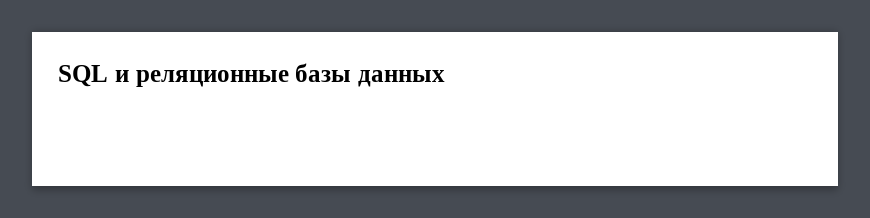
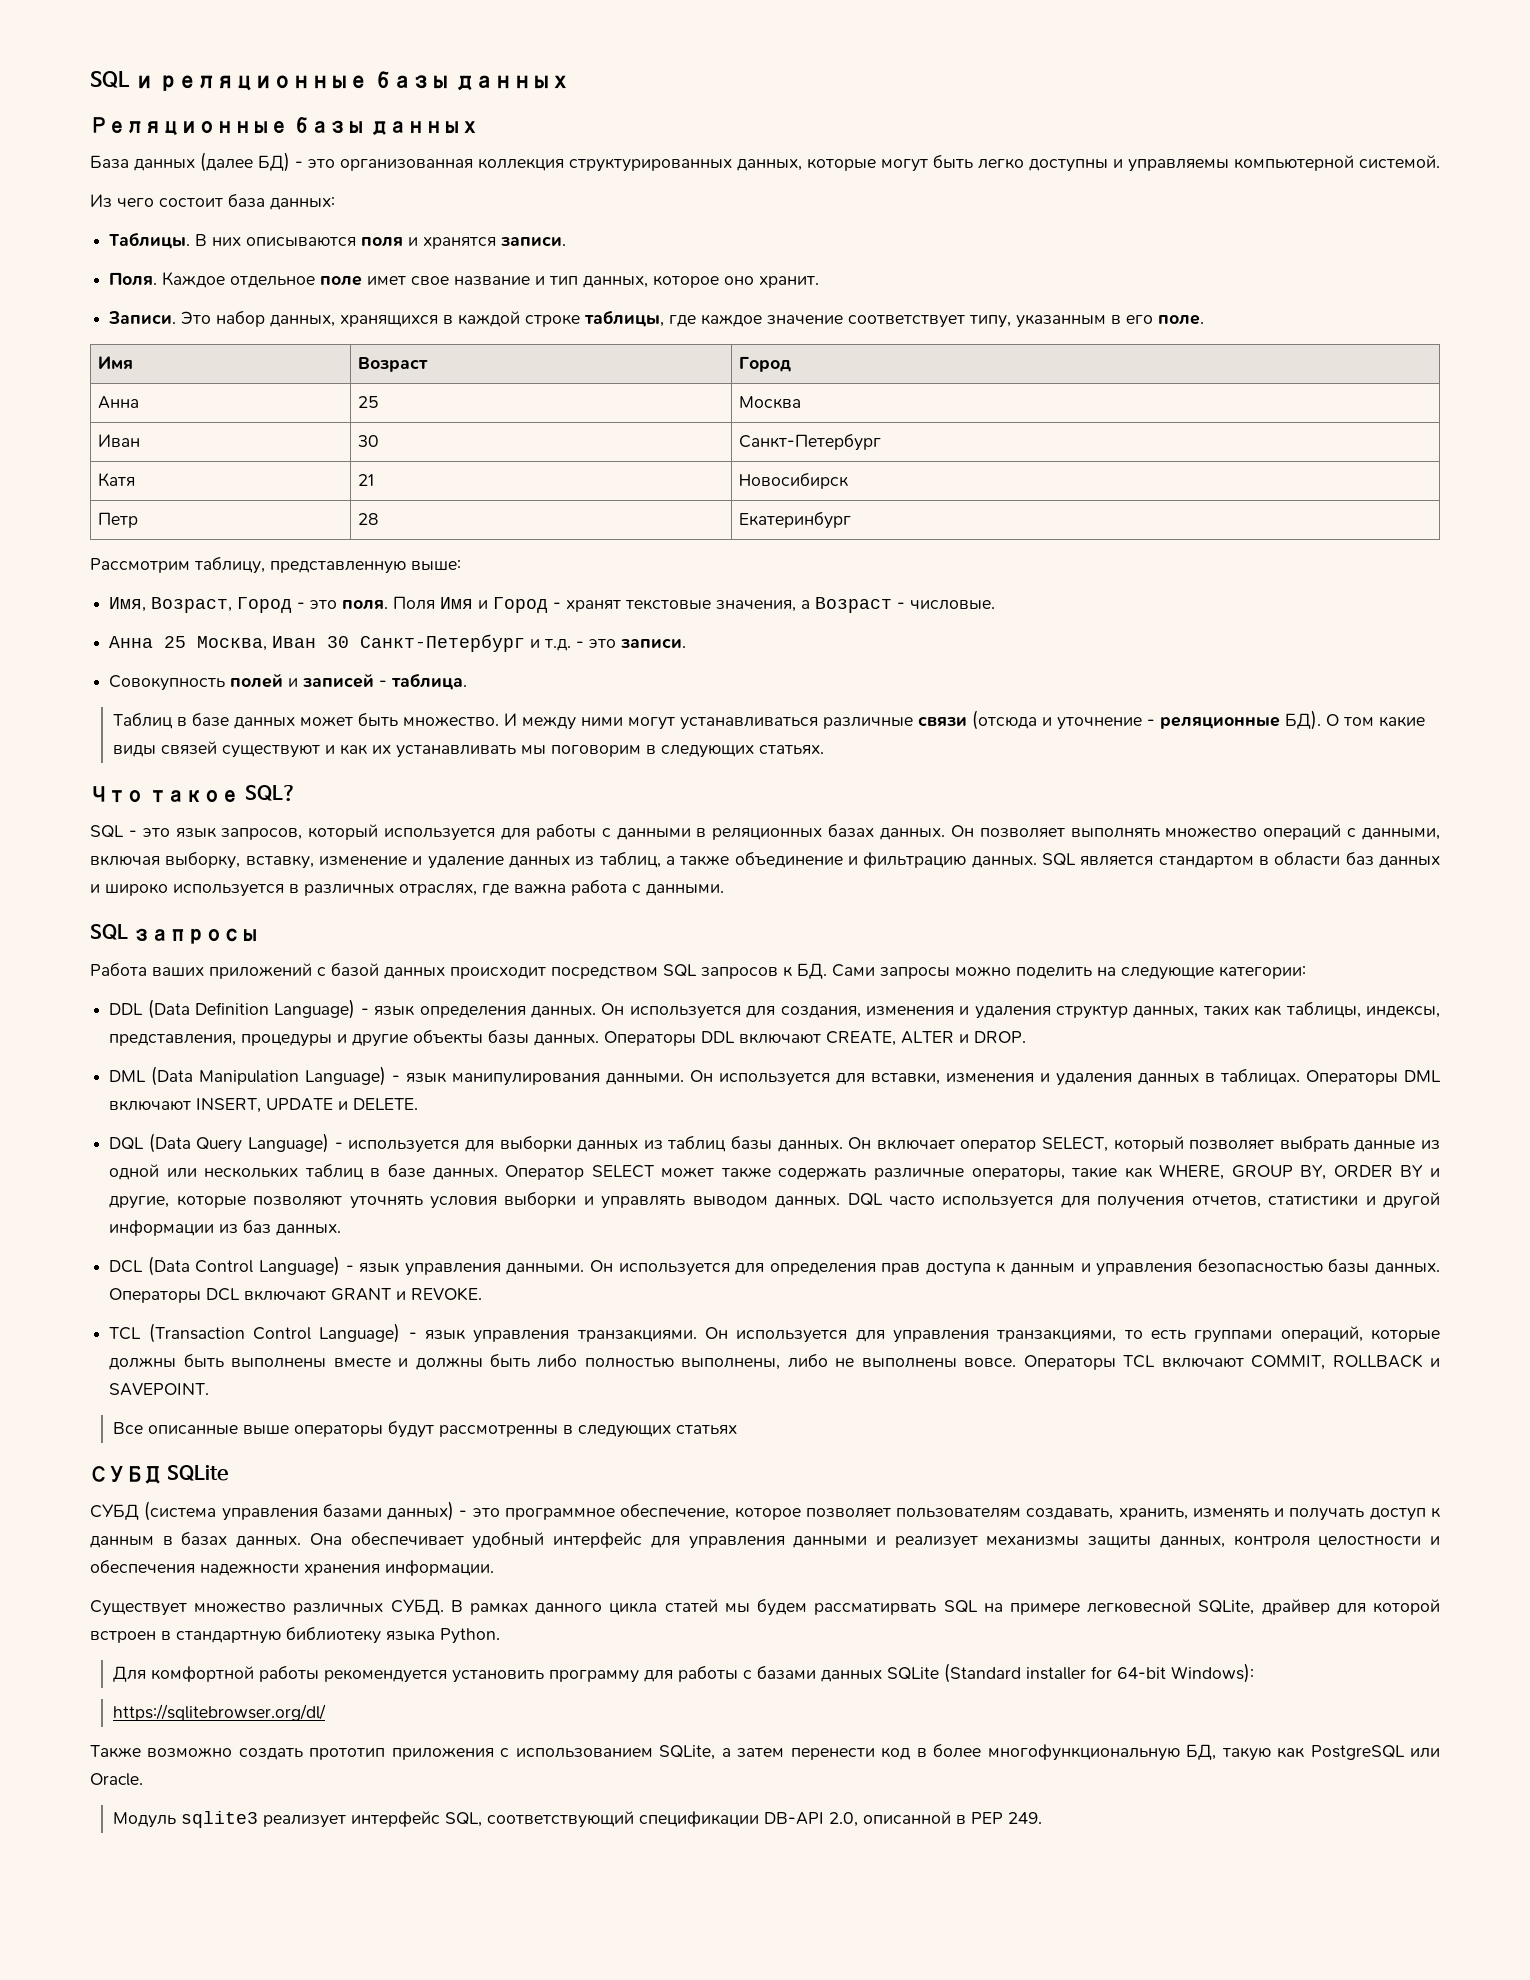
(445, 78) none -> [90,116,479,136] [90,152,1440,172] [90,193,335,210] [109,232,567,249] [109,271,820,288] [108,310,1205,328] [97,356,133,370] [357,357,428,372] [738,356,791,372] [97,396,139,409] [357,396,379,408] [738,396,801,409] [97,434,140,447] [357,435,379,447] [738,433,881,451] [97,472,135,487] [357,474,374,486] [738,472,849,489] [97,512,138,528] [357,513,379,525] [738,511,851,529] [90,556,461,574] [109,596,996,613] [109,634,687,652] [109,673,468,691] [112,710,1425,730] [112,741,824,758] [90,785,296,803] [90,823,1441,841] [90,851,1440,869] [90,879,724,897] [90,924,260,944] [90,962,1306,980] [109,999,1441,1019] [109,1029,1027,1047] [109,1066,1441,1086] [109,1098,419,1113] [109,1133,1441,1153] [109,1163,1441,1180] [109,1191,1441,1209] [109,1219,342,1236] [109,1256,1440,1276] [109,1287,483,1303] [109,1323,1440,1343] [109,1353,1440,1370] [109,1383,210,1396] [112,1420,737,1438] [90,1465,229,1484] [90,1501,1442,1521] [90,1531,1440,1549] [90,1559,494,1576] [90,1598,1440,1616] [90,1626,500,1644] [112,1663,1254,1683] [112,1704,326,1721] [90,1743,1440,1761] [90,1773,143,1786] [112,1811,1042,1828] // Реляционные базы данных // База данных (далее БД) - это организованная коллекция структурированных данных, которые могут быть легко доступны и управляемы компьютерной системой. // Из чего состоит база данных: // Таблицы. В них описываются поля и хранятся записи. // Поля. Каждое отдельное поле имет свое название и тип данных, которое оно хранит. // Записи. Это набор данных, хранящихся в каждой строке таблицы, где каждое значение соответствует типу, указанным в его поле. // Имя | Возраст | Город // Анна | 25 | Москва // Иван | 30 | Санкт-Петербург // Катя | 21 | Новосибирск // Петр | 28 | Екатеринбург // Рассмотрим таблицу, представленную выше: // Имя, Возраст, Город - это поля. Поля Имя и Город - хранят текстовые значения, а Возраст - числовые. // Анна 25 Москва, Иван 30 Санкт-Петербург и т.д. - это записи. // Совокупность полей и записей - таблица. // Таблиц в базе данных может быть множество. И между ними могут устанавливаться различные связи (отсюда и уточнение - реляционные БД). О том какие виды связей существуют и как их устанавливать мы поговорим в следующих статьях. // Что такое SQL? // SQL - это язык запросов, который используется для работы с данными в реляционных базах данных. Он позволяет выполнять множество операций с данными, включая выборку, вставку, изменение и удаление данных из таблиц, а также объединение и фильтрацию данных. SQL является стандартом в области баз данных и широко используется в различных отраслях, где важна работа с данными. // SQL запросы // Работа ваших приложений с базой данных происходит посредством SQL запросов к БД. Сами запросы можно поделить на следующие категории: // DDL (Data Definition Language) - язык определения данных. Он используется для создания, изменения и удаления структур данных, таких как таблицы, индексы, представления, процедуры и другие объекты базы данных. Операторы DDL включают CREATE, ALTER и DROP. // DML (Data Manipulation Language) - язык манипулирования данными. Он используется для вставки, изменения и удаления данных в таблицах. Операторы DML включают INSERT, UPDATE и DELETE. // DQL (Data Query Language) - используется для выборки данных из таблиц базы данных. Он включает оператор SELECT, который позволяет выбрать данные из одной или нескольких таблиц в базе данных. Оператор SELECT может также содержать различные операторы, такие как WHERE, GROUP BY, ORDER BY и другие, которые позволяют уточнять условия выборки и управлять выводом данных. DQL часто используется для получения отчетов, статистики и другой информации из баз данных. // DCL (Data Control Language) - язык управления данными. Он используется для определения прав доступа к данным и управления безопасностью базы данных. Операторы DCL включают GRANT и REVOKE. // TCL (Transaction Control Language) - язык управления транзакциями. Он используется для управления транзакциями, то есть группами операций, которые должны быть выполнены вместе и должны быть либо полностью выполнены, либо не выполнены вовсе. Операторы TCL включают COMMIT, ROLLBACK и SAVEPOINT. // Все описанные выше операторы будут рассмотренны в следующих статьях // СУБД SQLite // СУБД (система управления базами данных) - это программное обеспечение, которое позволяет пользователям создавать, хранить, изменять и получать доступ к данным в базах данных. Она обеспечивает удобный интерфейс для управления данными и реализует механизмы защиты данных, контроля целостности и обеспечения надежности хранения информации. // Существует множество различных СУБД. В рамках данного цикла статей мы будем рассматирвать SQL на примере легковесной SQLite, драйвер для которой встроен в стандартную библиотеку языка Python. // Для комфортной работы рекомендуется установить программу для работы с базами данных SQLite (Standard installer for 64-bit Windows): // https://sqlitebrowser.org/dl/ // Также возможно создать прототип приложения с использованием SQLite, а затем перенести код в более многофункциональную БД, такую как PostgreSQL или Oracle. // Модуль sqlite3 реализует интерфейс SQL, соответствующий спецификации DB-API 2.0, описанной в PEP 249.

